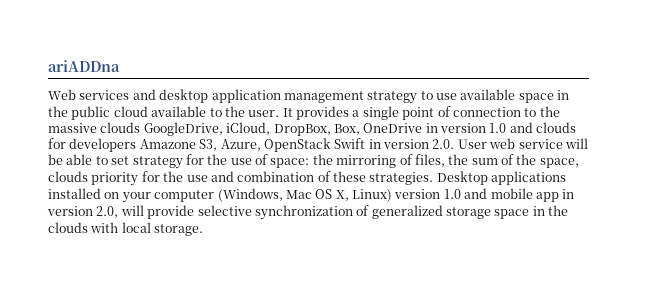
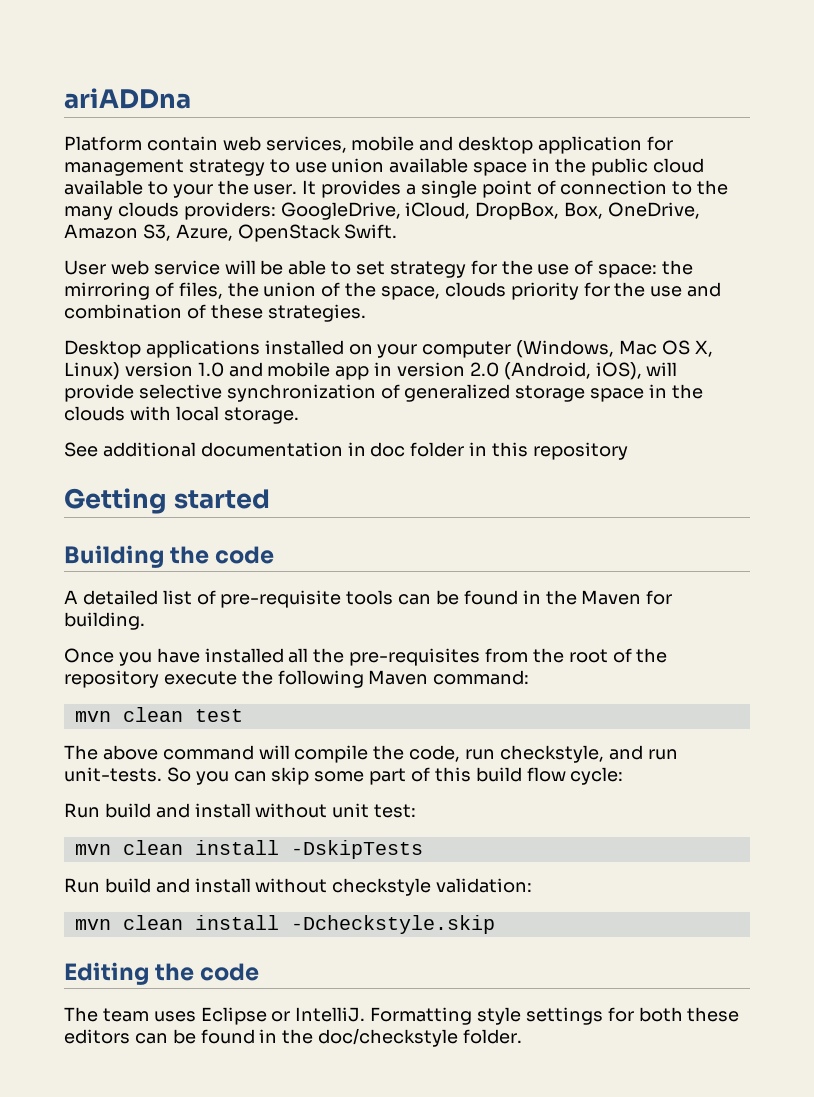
[48,89,130,100] Web services -> [64,136,415,153] Platform contain web services, mobile
(281, 96) none -> [646,136,673,151] for
(457, 96) none -> [331,158,385,173] union
(222, 112) none -> [172,184,213,198] your
[48,122,141,133] massive clouds -> [64,202,276,220] many clouds providers:
[363,122,577,133] [48,138,455,152] OneDrive in version 1.0 and clouds for developers Amazone S3, Azure, OpenStack Swift in version 2.0. -> [608,202,701,219] [64,224,398,242] OneDrive, Amazon S3, Azure, OpenStack Swift. //
[471,158,498,165] sum -> [263,282,317,297] union
(434, 178) none -> (366, 313) //
[96,206,119,218] 2.0, -> [469,362,642,380] 2.0 (Android, iOS),
(204, 230) none -> [64,442,628,460] [64,488,270,514] [64,545,275,568] [64,590,673,608] [64,612,145,630] [64,648,668,666] [64,670,530,688] [74,707,243,722] [64,745,678,763] [64,767,624,785] [64,803,417,818] [74,840,423,859] [64,878,533,896] [74,915,495,934] [64,962,260,985] [64,1007,740,1025] [64,1028,523,1047] // See additional documentation in doc folder in this repository // Getting started // Building the code // A detailed list of pre-requisite tools can be found in the Maven for building. // Once you have installed all the pre-requisites from the root of the repository execute the following Maven command: // mvn clean test // The above command will compile the code, run checkstyle, and run unit-tests. So you can skip some part of this build flow cycle: // Run build and install without unit test: // mvn clean install -DskipTests // Run build and install without checkstyle validation: // mvn clean install -Dcheckstyle.skip // Editing the code // The team uses Eclipse or IntelliJ. Formatting style settings for both these editors can be found in the doc/checkstyle folder.

